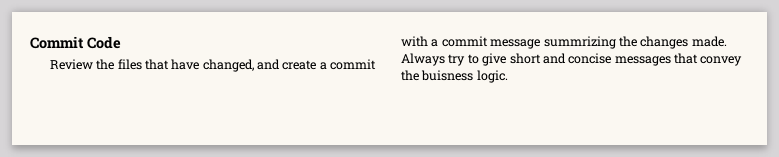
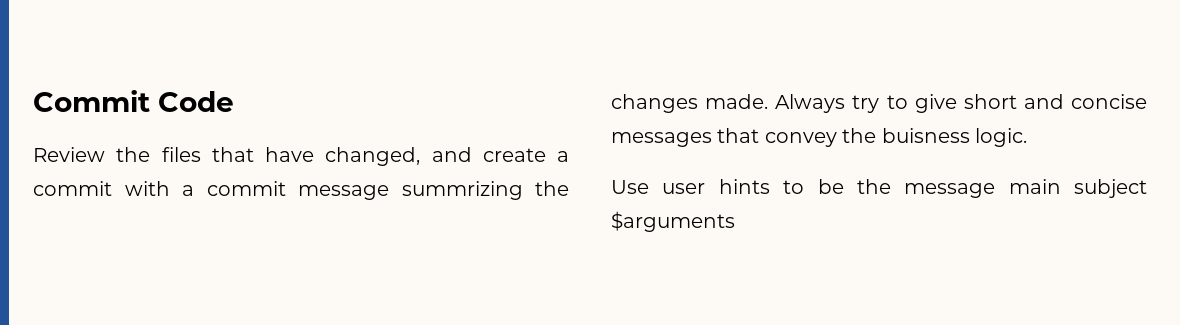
(508, 76) none -> [611,179,1147,198] [611,211,735,232] // Use user hints to be the message main subject $arguments

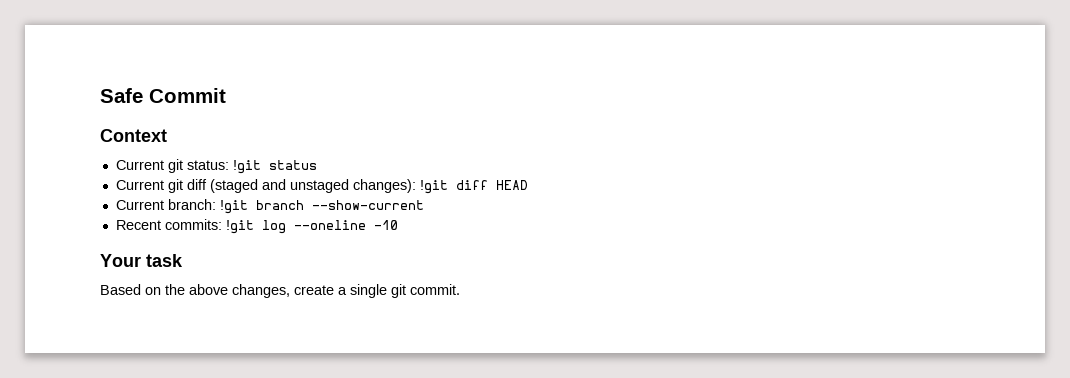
(33, 101) none -> [100,88,143,103] Safe
[158,91,234,112] [33,147,569,166] [33,181,569,200] [611,94,1147,113] [611,128,1027,147] [611,179,1147,198] [611,211,735,232] Code // Review the files that have changed, and create a commit with a commit message summrizing the changes made. Always try to give short and concise messages that convey the buisness logic. // Use user hints to be the message main subject $arguments -> [100,129,167,142] [115,159,317,174] [115,179,528,194] [115,199,424,214] [115,219,398,234] [100,254,183,267] [100,284,460,298] // Context // Current git status: !git status // Current git diff (staged and unstaged changes): !git diff HEAD // Current branch: !git branch --show-current // Recent commits: !git log --oneline -10 // Your task // Based on the above changes, create a single git commit.

